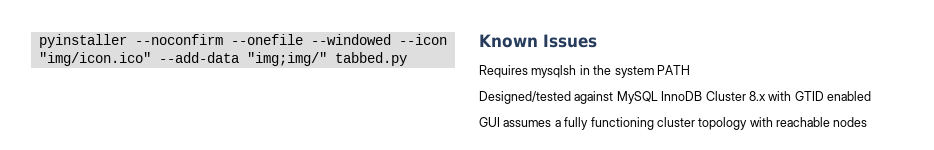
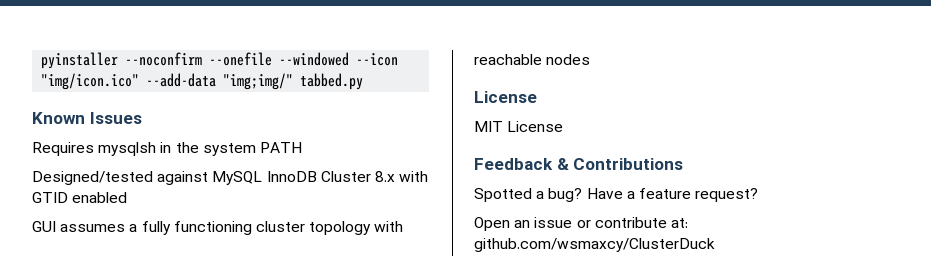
(868, 122) none -> [474,91,537,103] [474,121,564,132] [474,158,684,170] [474,188,759,202] [474,217,688,231] [474,238,715,252] // License // MIT License // Feedback & Contributions // Spotted a bug? Have a feature request? // Open an issue or contribute at: github.com/wsmaxcy/ClusterDuck

